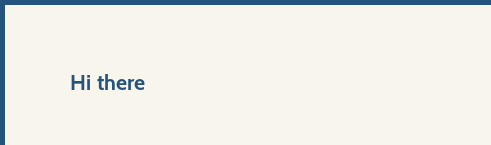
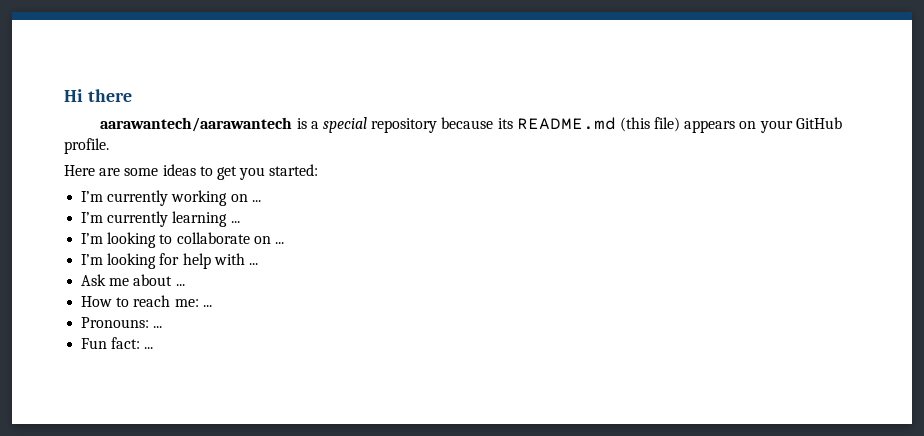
(145, 82) none -> [100,117,842,133] [64,138,109,154] [64,164,319,180] [81,190,261,206] [81,211,240,227] [81,232,284,248] [81,253,258,269] [81,274,185,286] [81,295,212,307] [81,317,163,328] [81,337,154,349] // aarawantech/aarawantech is a special repository because its README.md (this file) appears on your GitHub profile. // Here are some ideas to get you started: // I’m currently working on ... // I’m currently learning ... // I’m looking to collaborate on ... // I’m looking for help with ... // Ask me about ... // How to reach me: ... // Pronouns: ... // Fun fact: ...

